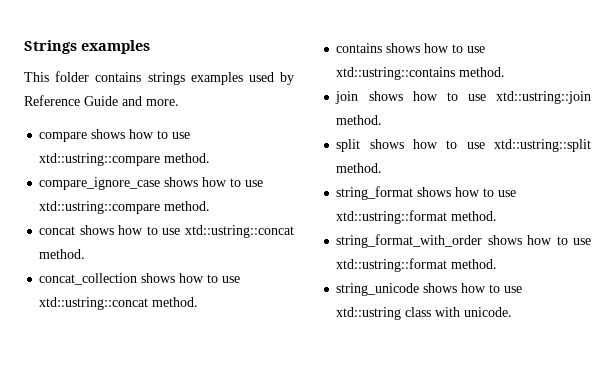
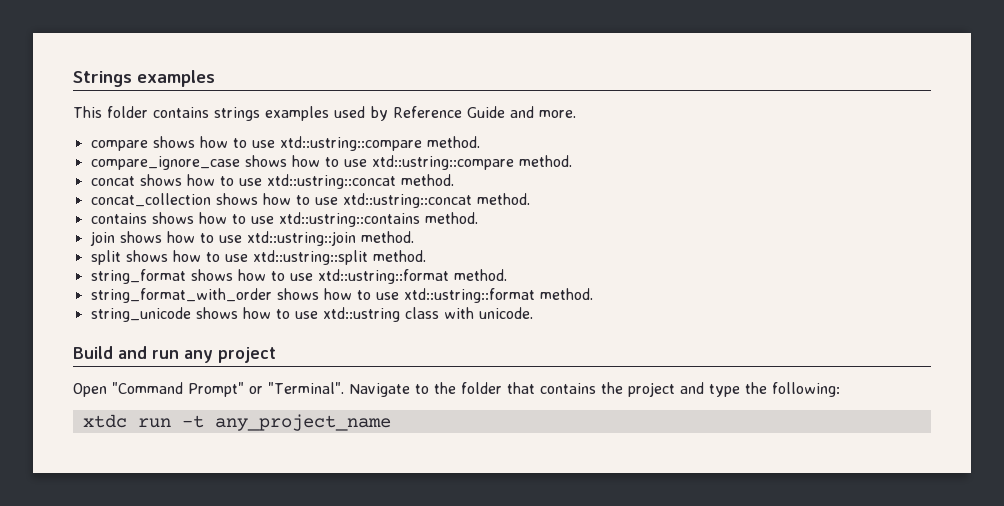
(513, 312) none -> [73,346,276,363] [73,382,840,397] [82,414,391,431] // Build and run any project // Open "Command Prompt" or "Terminal". Navigate to the folder that contains the project and type the following: // xtdc run -t any_project_name

